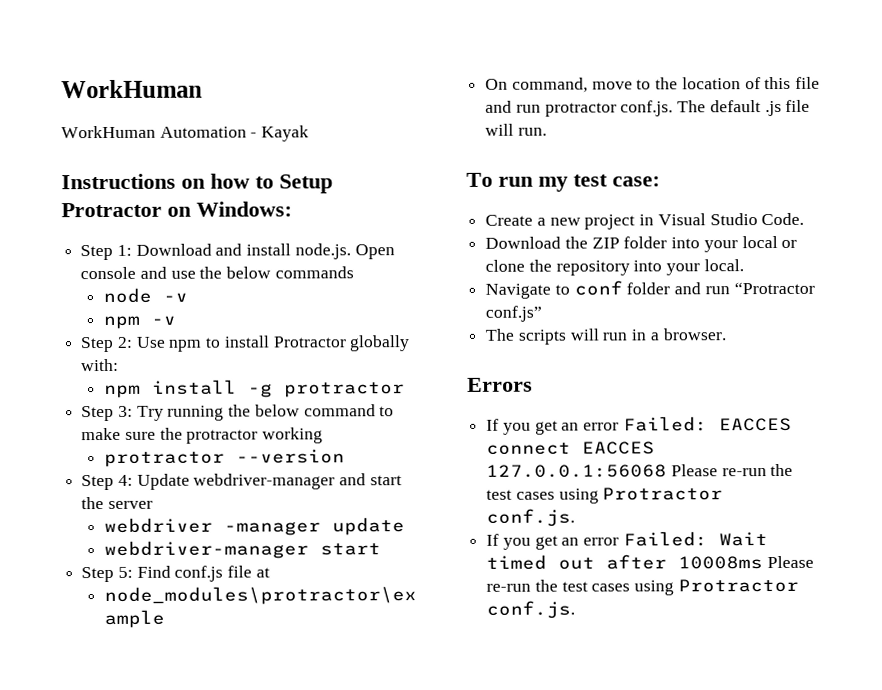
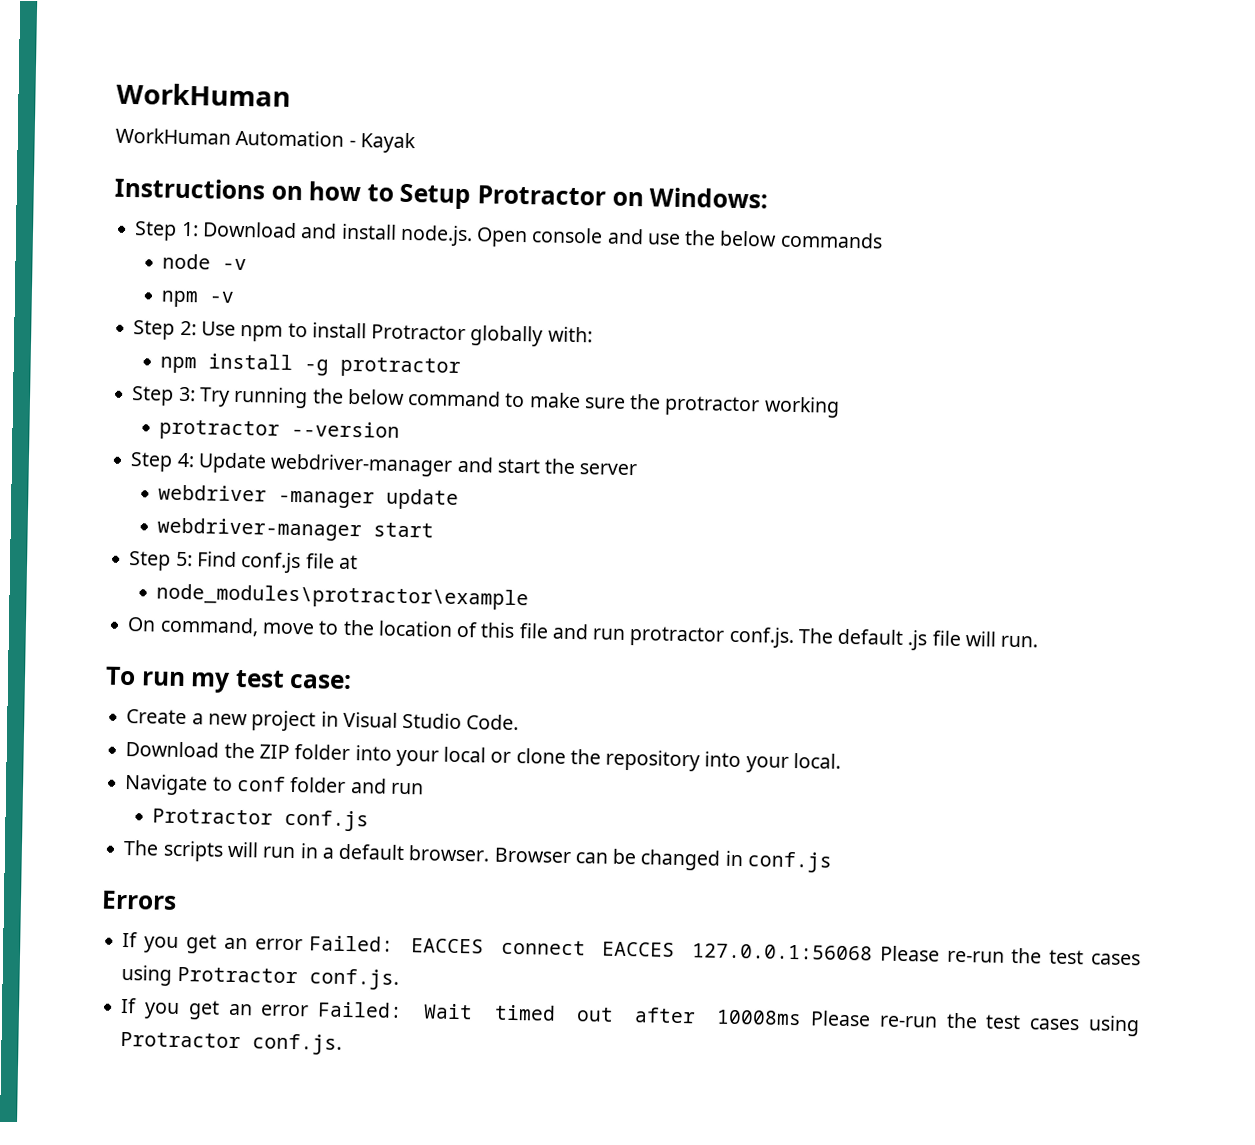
[733,281,815,295] [485,305,543,322] “Protractor conf.js” -> [152,808,370,832] // Protractor conf.js
(659, 336) none -> [338,843,406,861] default
(726, 334) none -> [493,847,832,873] Browser can be changed in conf.js

